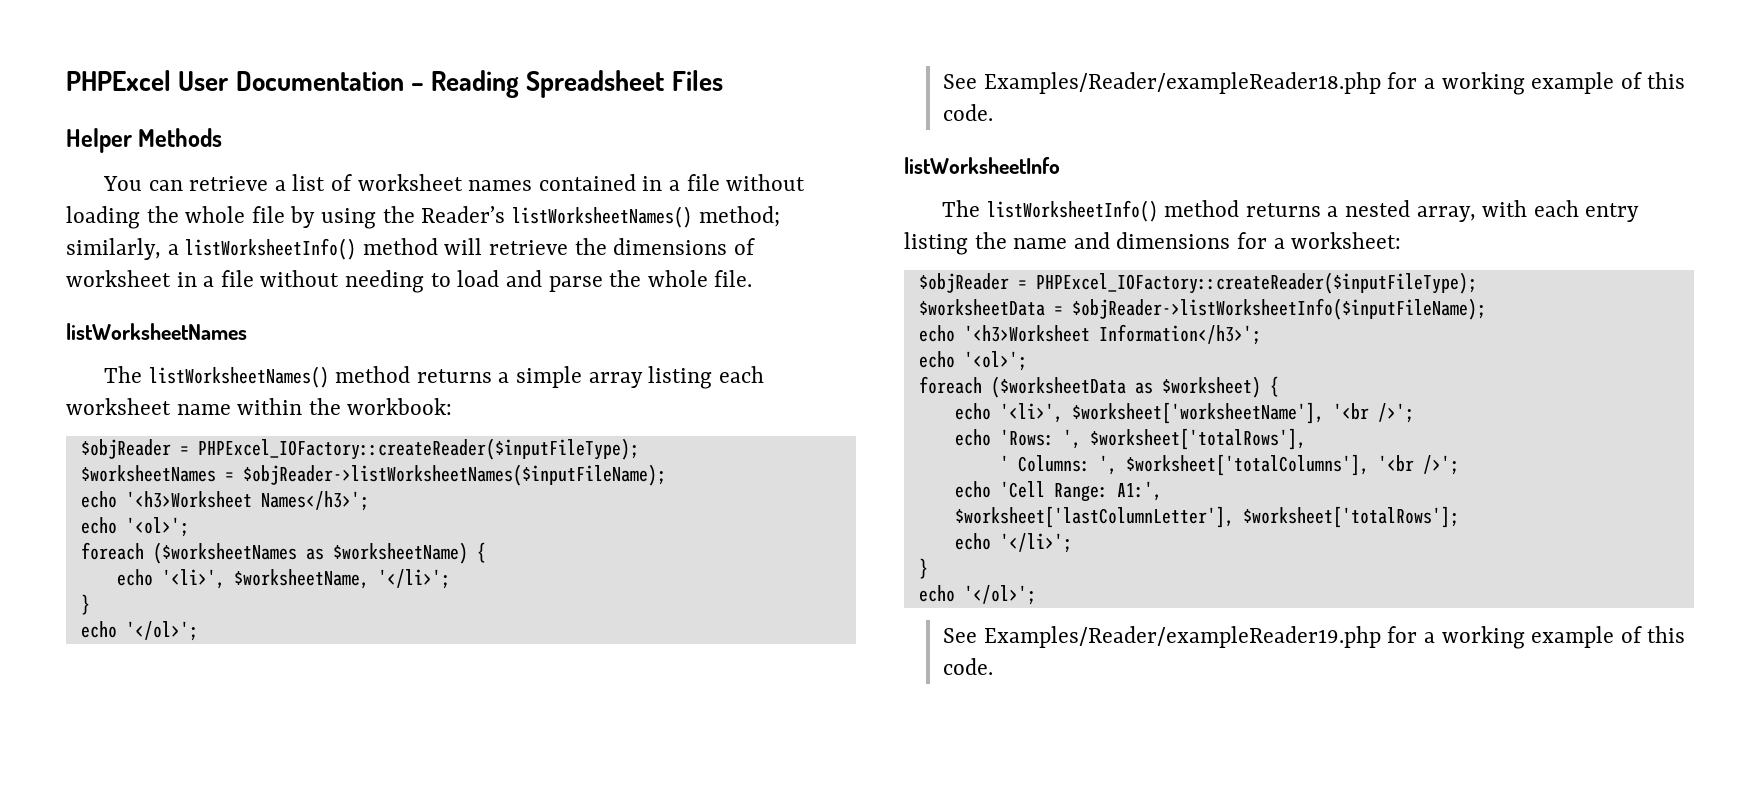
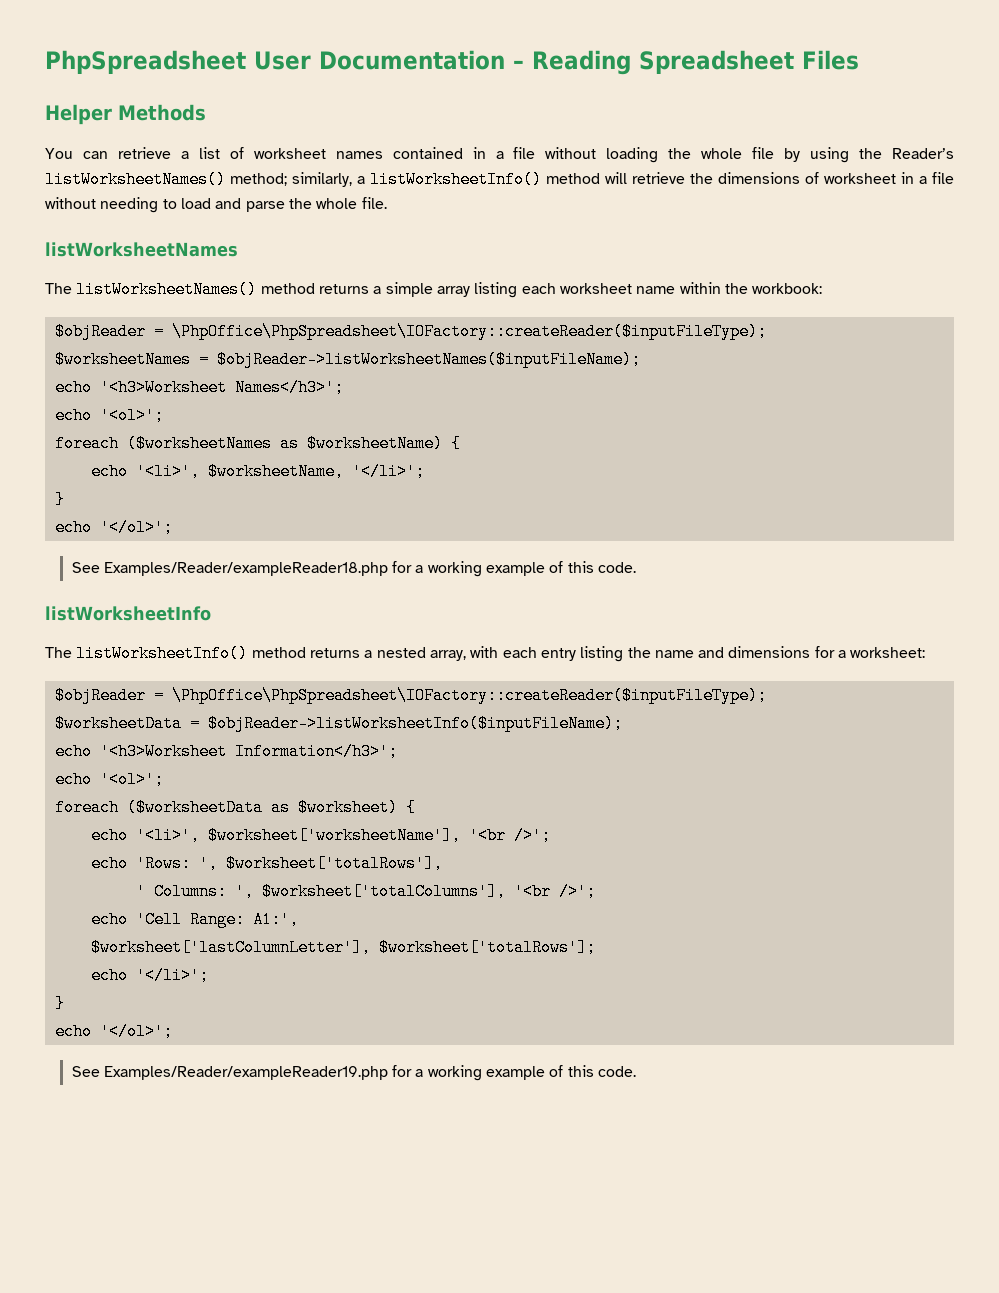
[66,70,171,91] PHPExcel -> [45,50,246,74] PhpSpreadsheet
[197,438,639,460] PHPExcel_IOFactory::createReader($inputFileType); -> [171,323,767,340] \PhpOffice\PhpSpreadsheet\IOFactory::createReader($inputFileType);
[1035,272,1477,294] PHPExcel_IOFactory::createReader($inputFileType); -> [171,687,767,704] \PhpOffice\PhpSpreadsheet\IOFactory::createReader($inputFileType);

